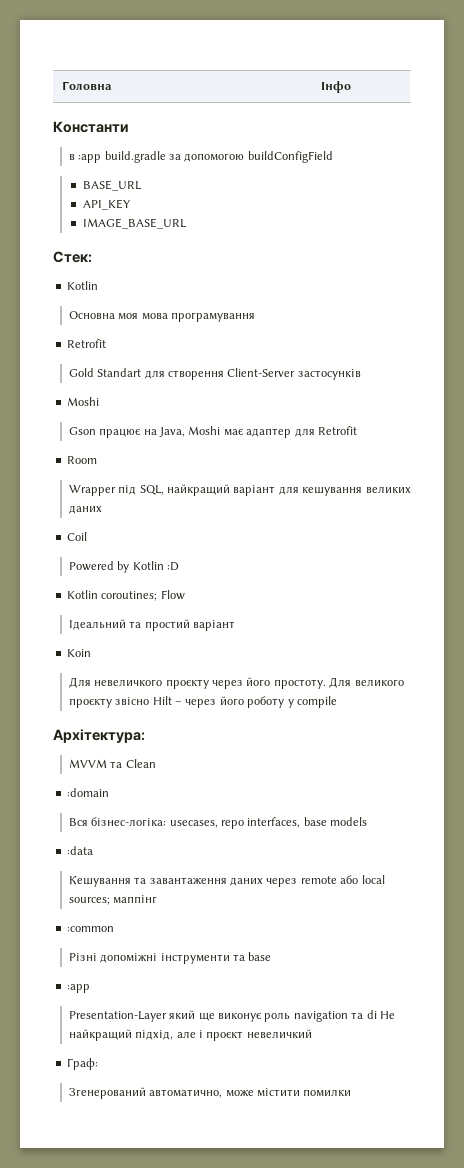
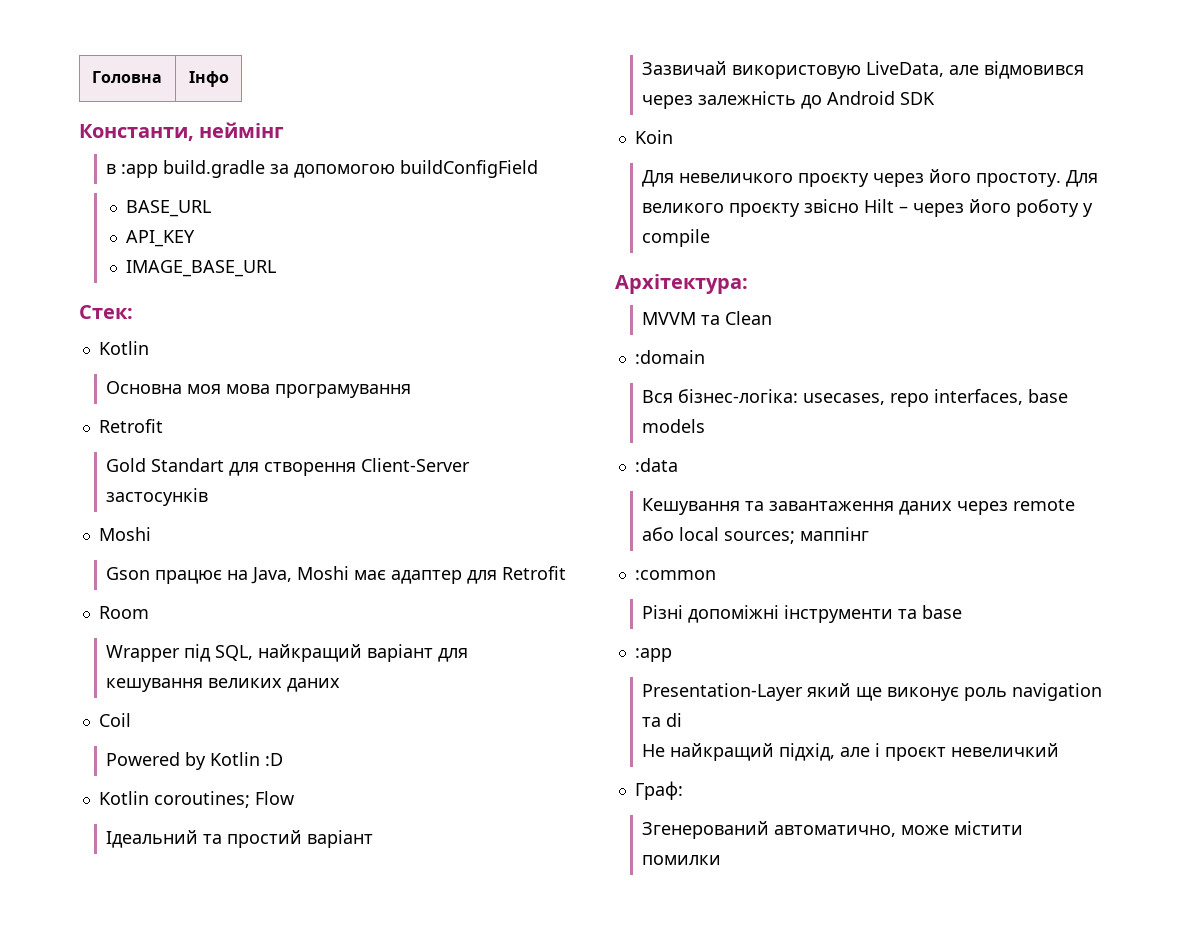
[53,121,129,133] Константи -> [79,122,285,141] Константи, неймінг
(236, 625) none -> [642,61,1085,79] [642,91,936,109] // Зазвичай використовую LiveData, але відмовився через залежність до Android SDK
(377, 1014) none -> (683, 720) //

